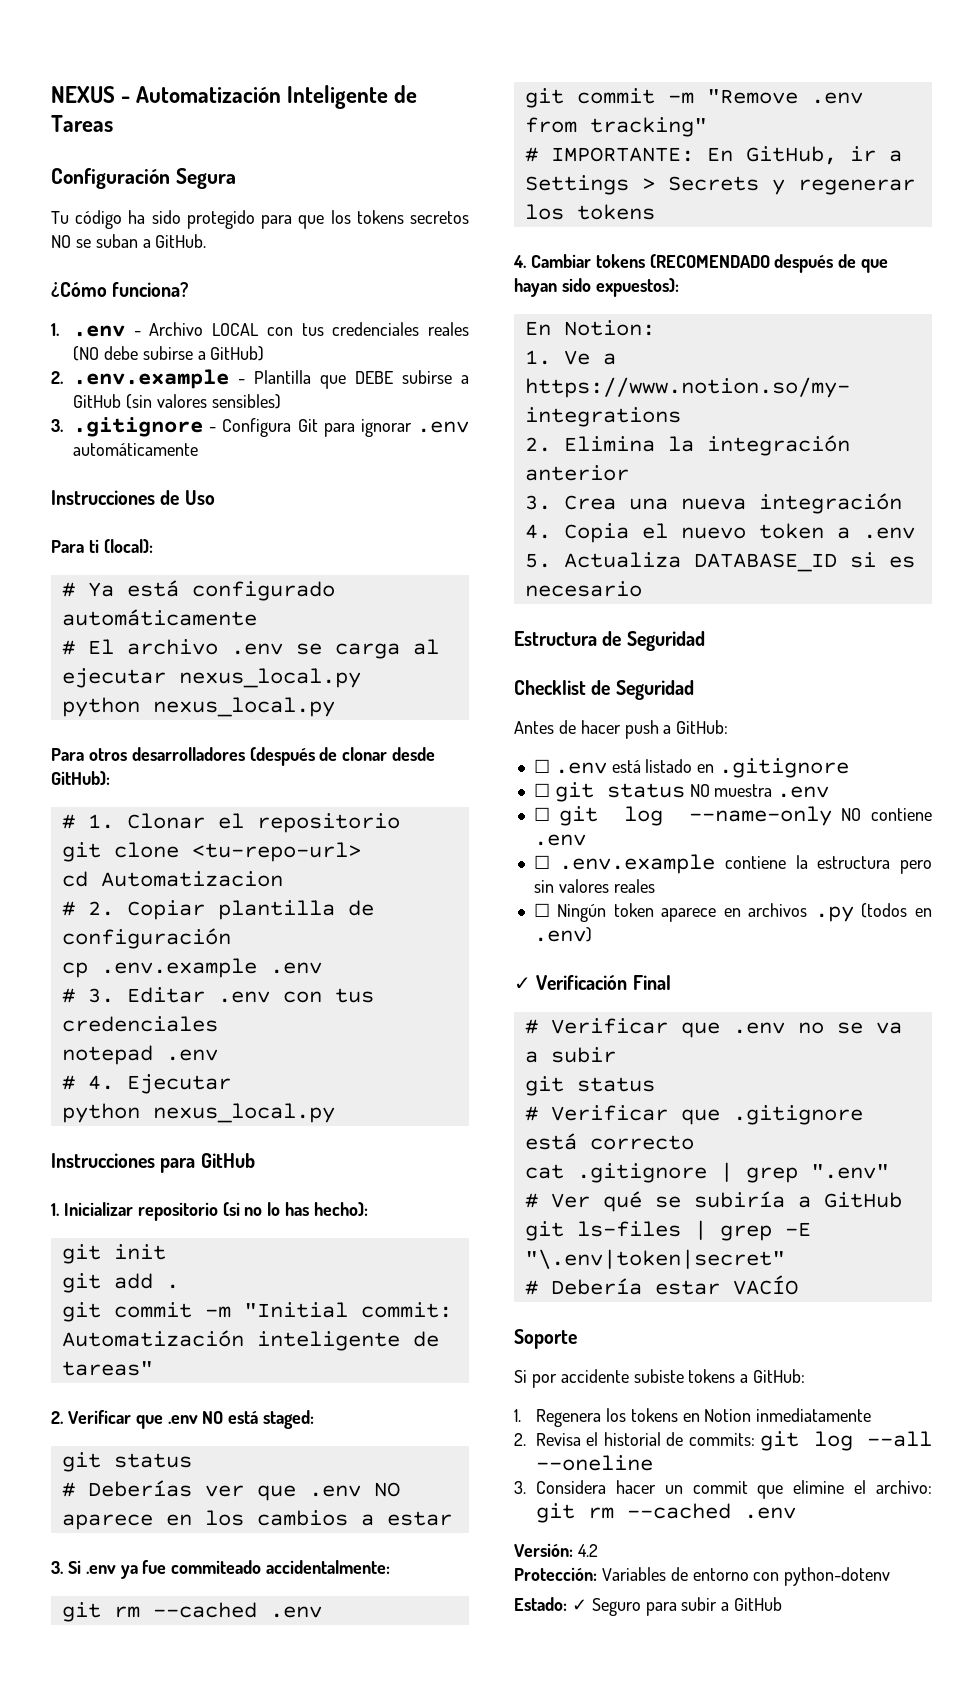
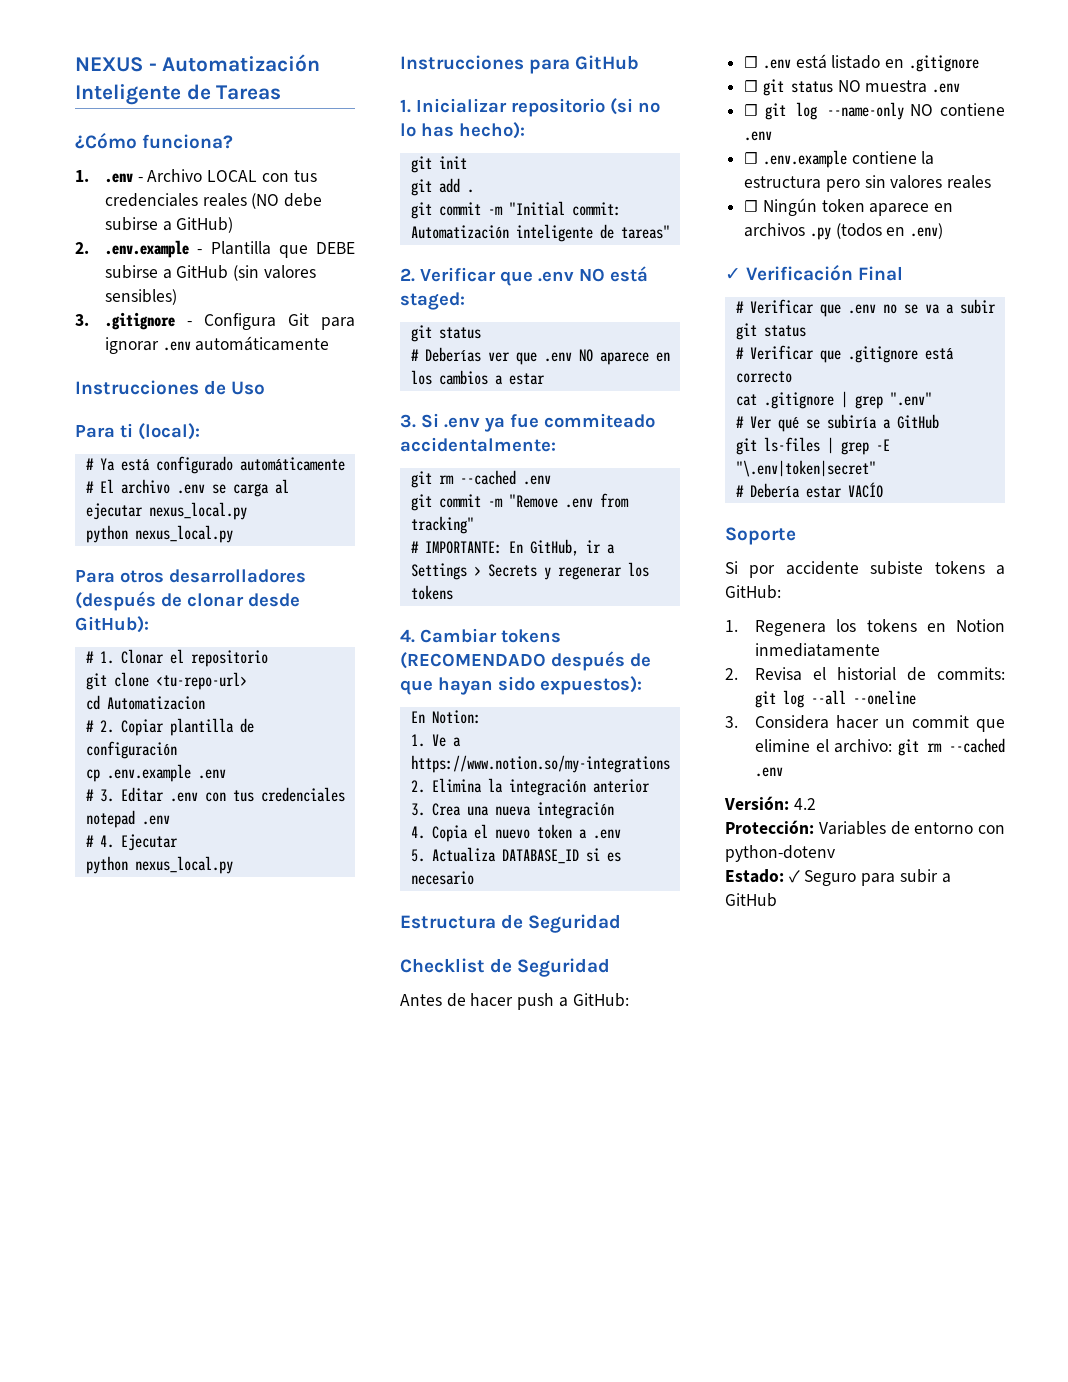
[51,168,236,189] [51,210,469,229] [51,234,207,248] // Configuración Segura // Tu código ha sido protegido para que los tokens secretos NO se suban a GitHub. -> (282, 92) none

